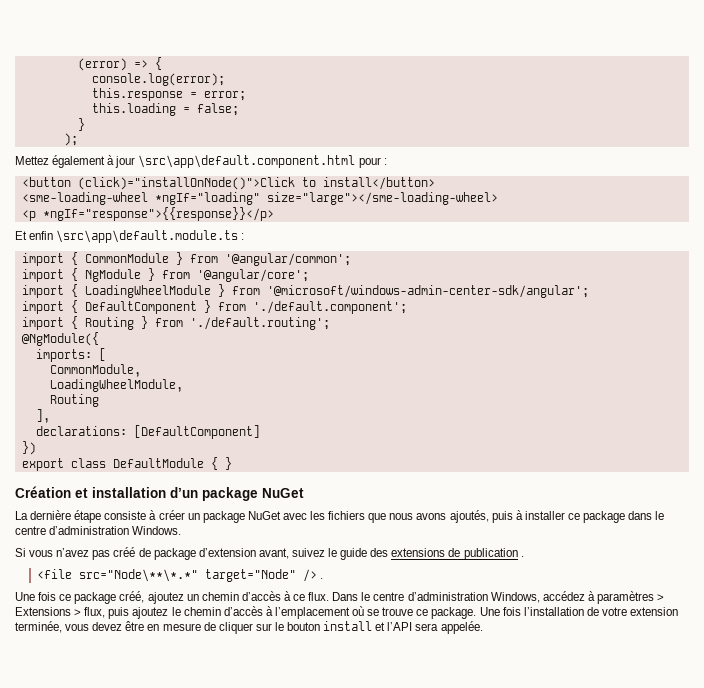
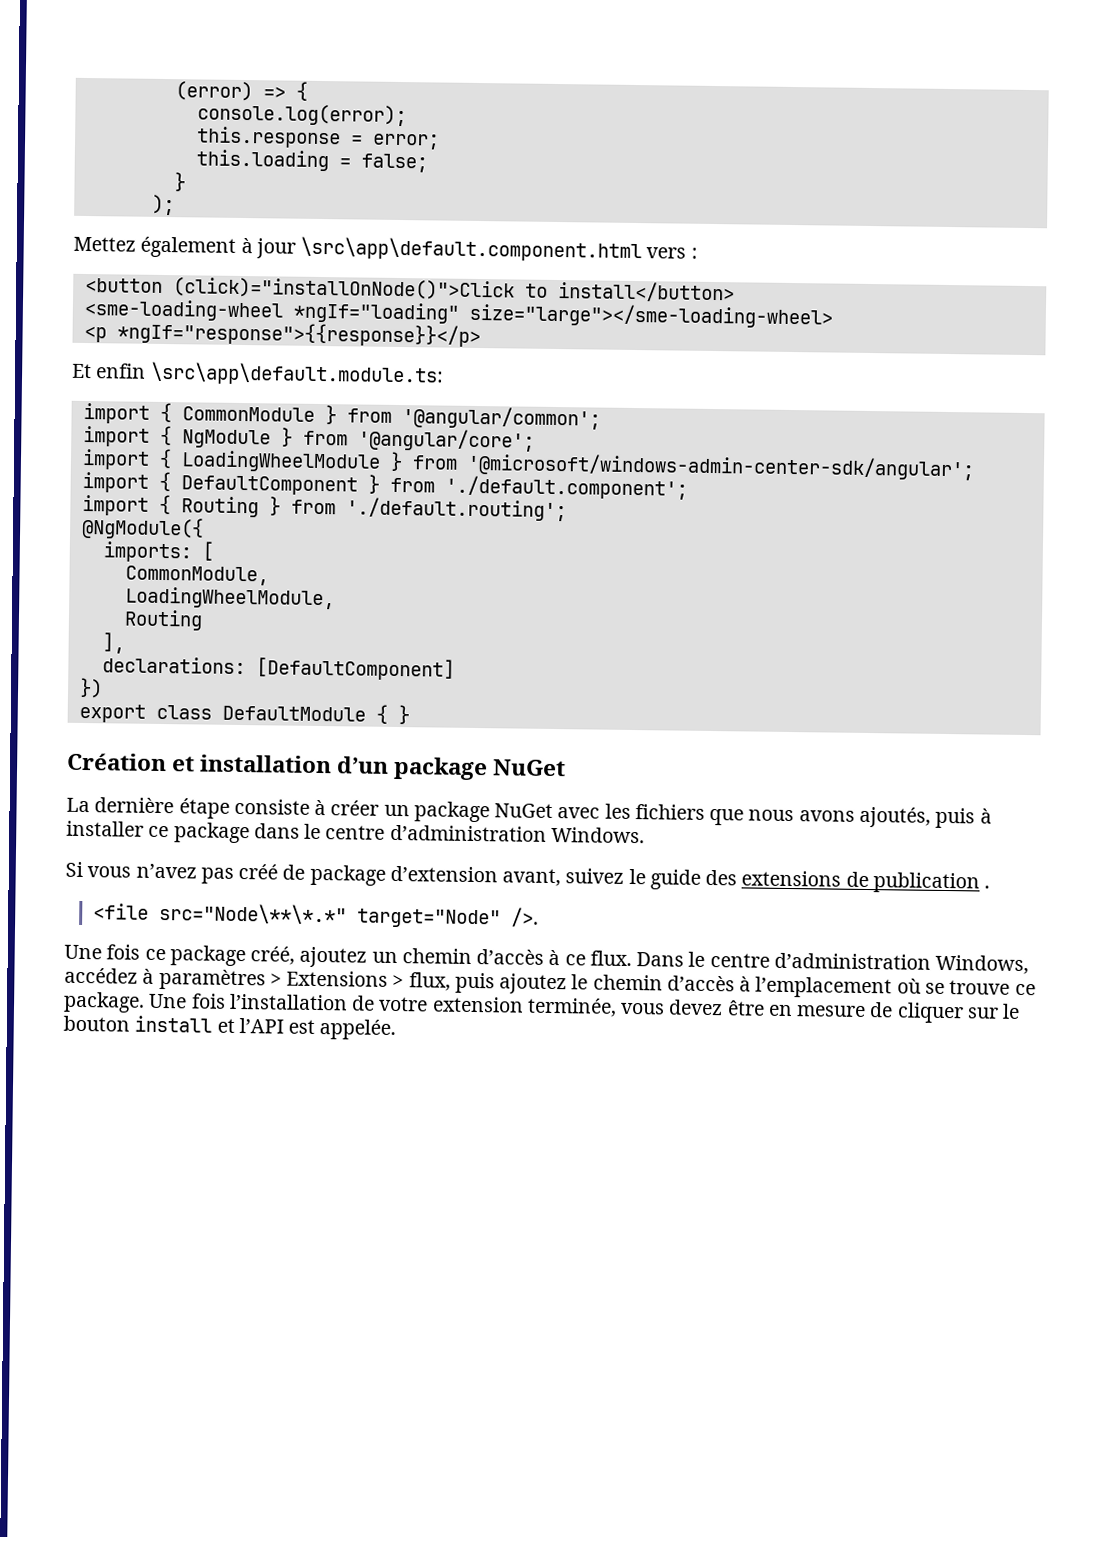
[358,157,381,168] pour -> [646,247,687,259] vers
[56,230,245,243] \src\app\default.module.ts : -> [149,361,444,387] \src\app\default.module.ts:
[302,569,323,582] /> . -> [510,907,539,927] />.
[415,623,439,631] sera -> [288,1019,316,1034] est

